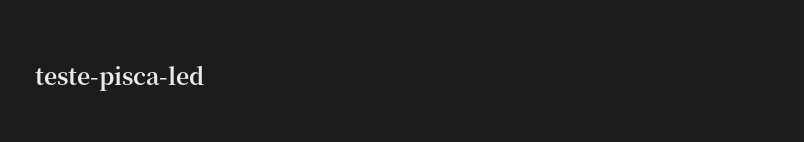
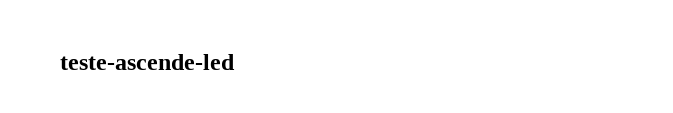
[35,65,204,91] teste-pisca-led -> [60,54,235,70] teste-ascende-led

